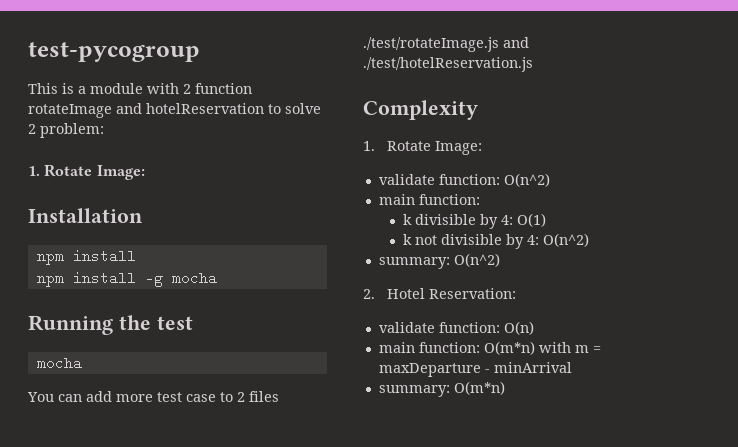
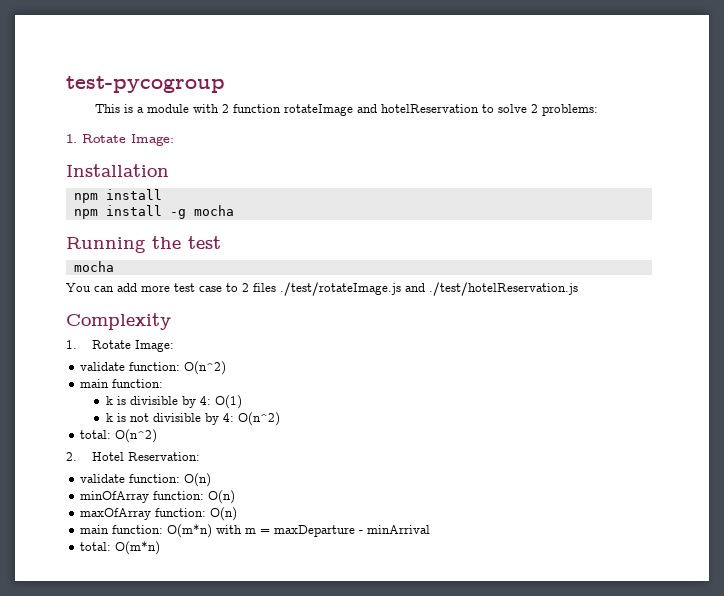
[40,123,104,138] problem: -> [541,104,598,116] problems:
(413, 219) none -> [117,396,127,405] is
(413, 239) none -> [117,413,127,422] is
[378,257,450,269] summary: -> [80,430,112,439] total:
(534, 328) none -> [80,490,236,504] [80,507,238,521] // minOfArray function: O(n) // maxOfArray function: O(n)
[378,385,450,397] summary: -> [80,542,112,551] total:

